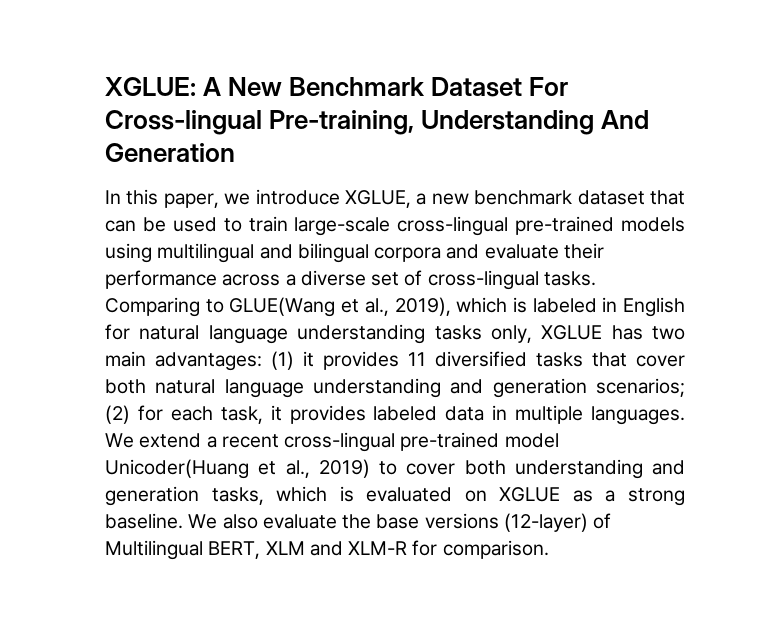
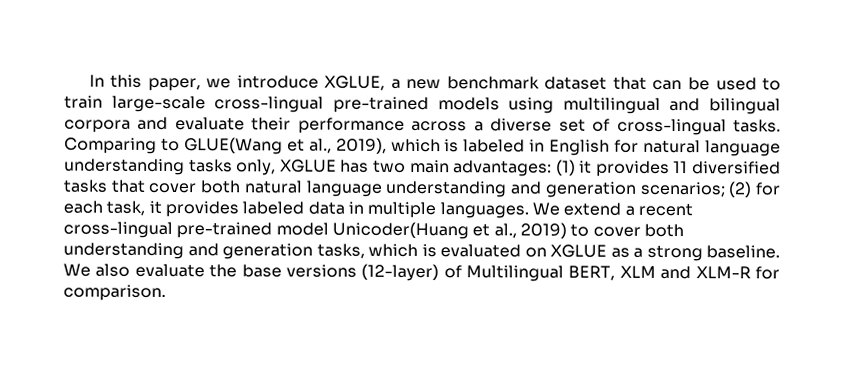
[105,77,569,97] [105,110,650,135] [105,143,235,162] XGLUE: A New Benchmark Dataset For Cross-lingual Pre-training, Understanding And Generation // -> (88, 80) none

